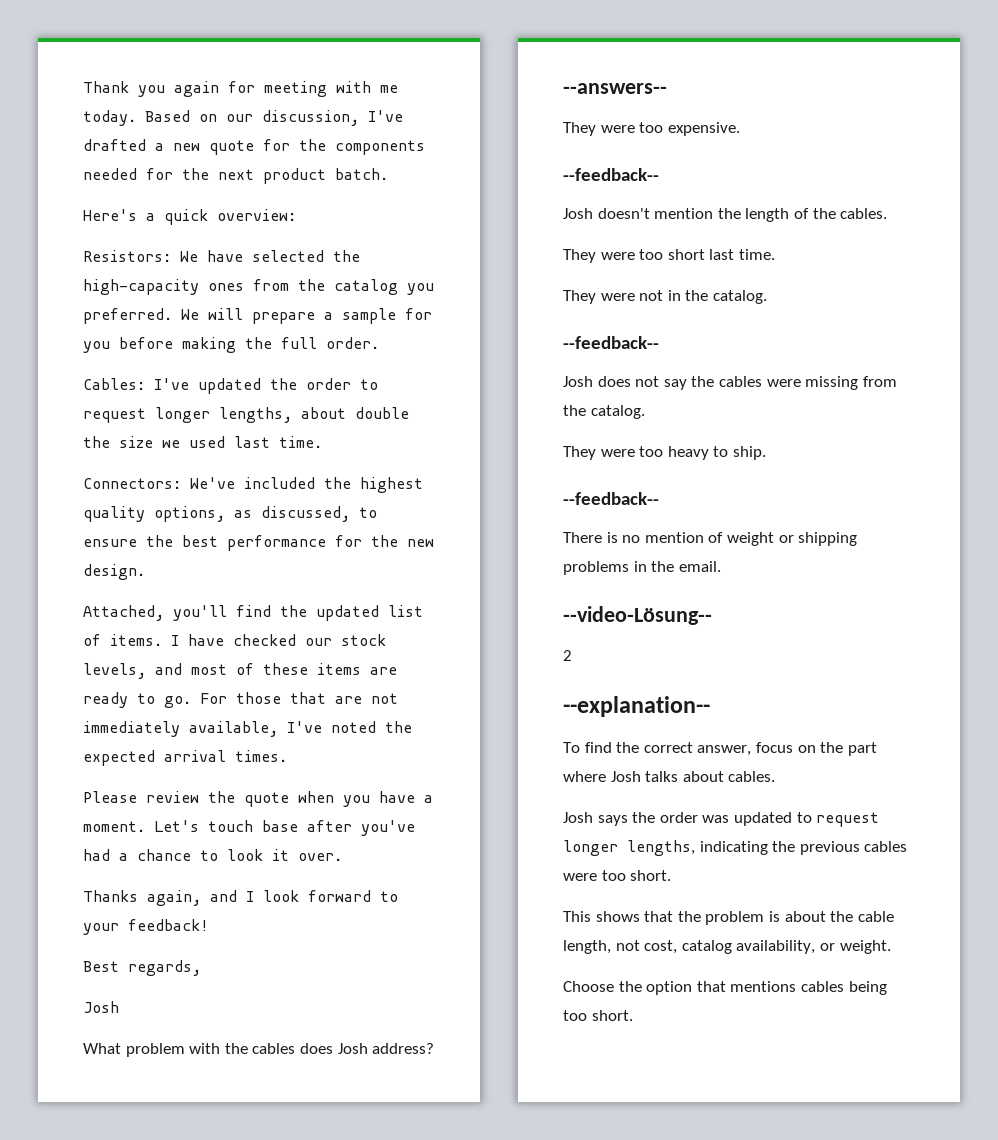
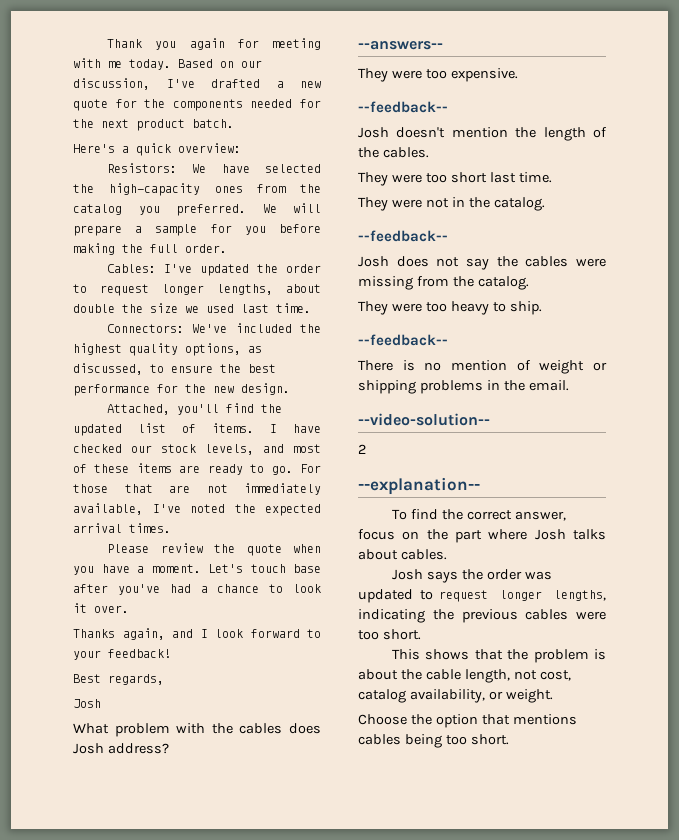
[563,606,712,625] --video-Lösung-- -> [358,413,490,426] --video-solution--

